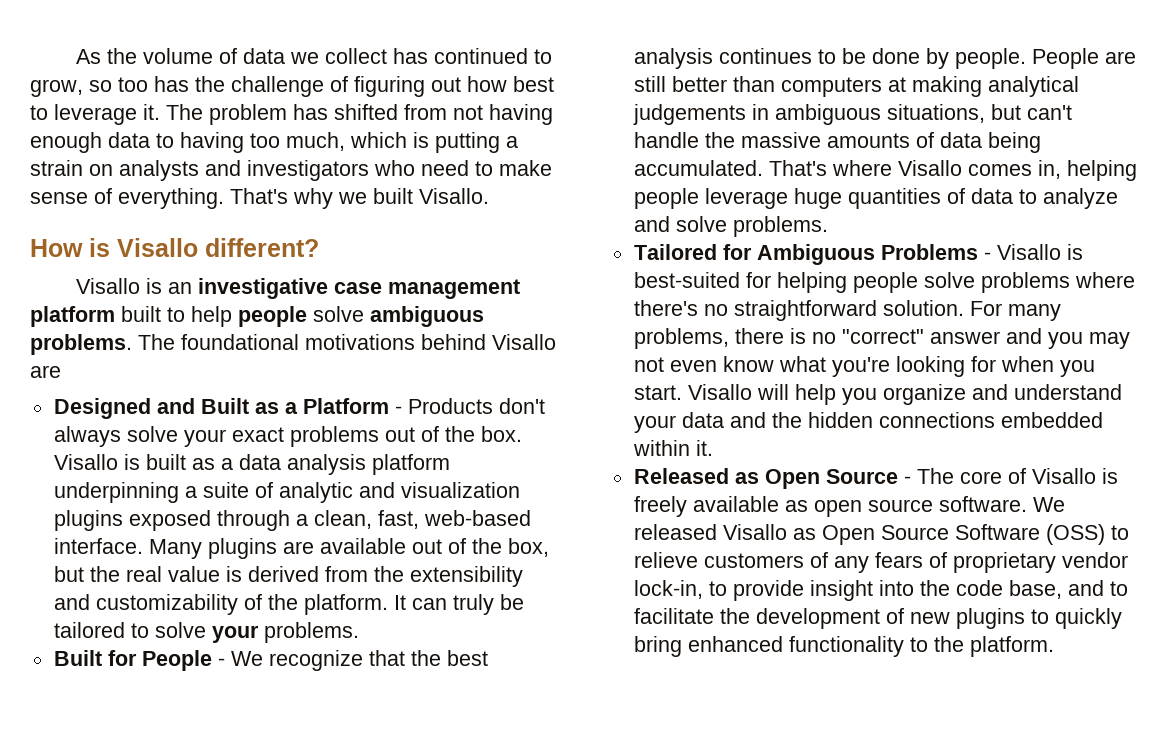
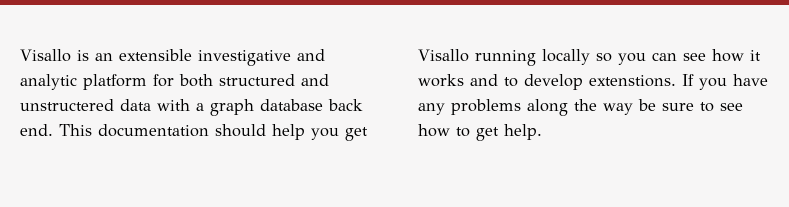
[76,48,553,64] [30,76,554,97] [30,104,553,125] [30,132,518,153] [30,160,552,181] [30,188,489,209] [30,238,319,257] [76,278,521,299] [30,306,484,327] [30,334,556,355] [30,365,61,378] [53,398,545,419] [53,426,522,447] [53,454,450,475] [53,482,520,503] [53,510,531,531] [53,538,549,559] [53,566,523,587] [53,594,524,615] [53,622,359,643] [53,650,488,671] [633,48,1136,69] [633,76,1079,97] [632,104,1072,125] [633,132,1041,153] [633,160,1137,181] [633,188,1118,209] [633,216,828,237] [633,244,1083,265] [633,272,1135,293] [633,300,1061,321] [633,328,1130,349] [633,356,1095,377] [633,384,1122,405] [633,412,1103,433] [632,440,713,456] [633,468,1118,489] [633,496,1065,517] [633,524,1129,545] [633,552,1128,573] [633,580,1128,601] [633,608,1122,629] [633,636,1054,657] As the volume of data we collect has continued to grow, so too has the challenge of figuring out how best to leverage it. The problem has shifted from not having enough data to having too much, which is putting a strain on analysts and investigators who need to make sense of everything. That's why we built Visallo. // How is Visallo different? // Visallo is an investigative case management platform built to help people solve ambiguous problems. The foundational motivations behind Visallo are // Designed and Built as a Platform - Products don't always solve your exact problems out of the box. Visallo is built as a data analysis platform underpinning a suite of analytic and visualization plugins exposed through a clean, fast, web-based interface. Many plugins are available out of the box, but the real value is derived from the extensibility and customizability of the platform. It can truly be tailored to solve your problems. // Built for People - We recognize that the best analysis continues to be done by people. People are still better than computers at making analytical judgements in ambiguous situations, but can't handle the massive amounts of data being accumulated. That's where Visallo comes in, helping people leverage huge quantities of data to analyze and solve problems. // Tailored for Ambiguous Problems - Visallo is best-suited for helping people solve problems where there's no straightforward solution. For many problems, there is no "correct" answer and you may not even know what you're looking for when you start. Visallo will help you organize and understand your data and the hidden connections embedded within it. // Released as Open Source - The core of Visallo is freely available as open source software. We released Visallo as Open Source Software (OSS) to relieve customers of any fears of proprietary vendor lock-in, to provide insight into the code base, and to facilitate the development of new plugins to quickly bring enhanced functionality to the platform. -> [20,49,325,66] [20,74,329,90] [20,99,363,116] [20,124,368,141] [418,49,761,66] [418,74,768,90] [418,99,743,116] [418,124,542,141] Visallo is an extensible investigative and analytic platform for both structured and unstructered data with a graph database back end. This documentation should help you get Visallo running locally so you can see how it works and to develop extenstions. If you have any problems along the way be sure to see how to get help.

